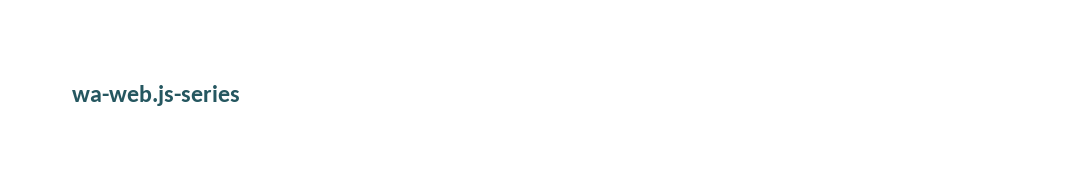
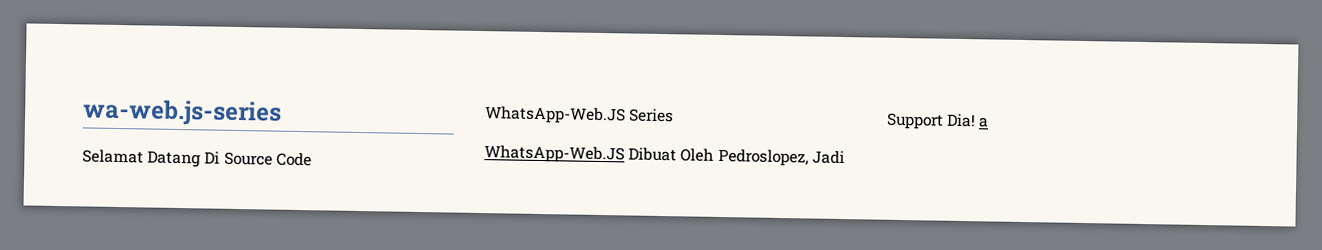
(240, 95) none -> [82,149,312,168] [485,106,675,125] [484,145,845,167] [886,112,990,130] // Selamat Datang Di Source Code WhatsApp-Web.JS Series // WhatsApp-Web.JS Dibuat Oleh Pedroslopez, Jadi Support Dia! a

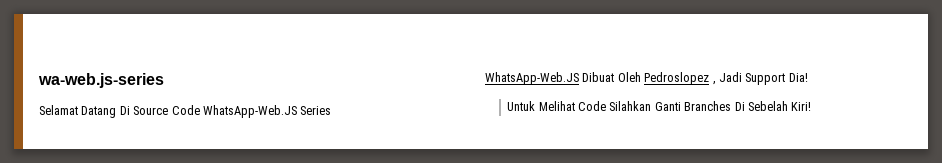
[717,148,809,167] Pedroslopez, -> [644,72,716,85] Pedroslopez ,
[979,117,990,128] a -> [507,101,812,111] // Untuk Melihat Code Silahkan Ganti Branches Di Sebelah Kiri!

